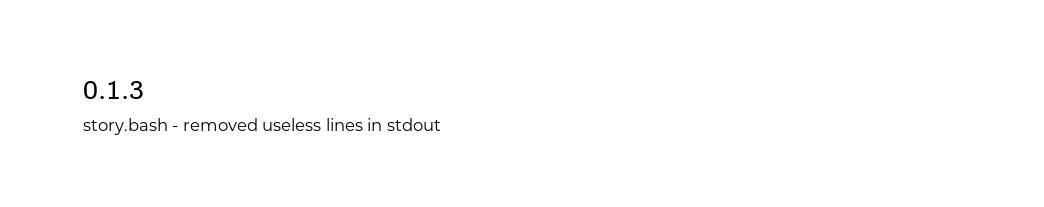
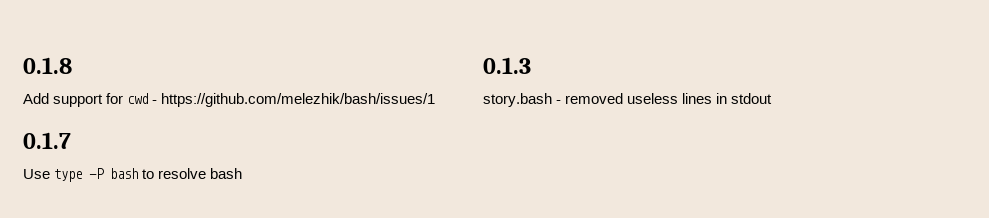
(83, 90) none -> [23,57,72,74] [23,93,436,107] [23,132,71,149] [23,168,243,182] 0.1.8 // Add support for cwd - https://github.com/melezhik/bash/issues/1 // 0.1.7 // Use type -P bash to resolve bash //

